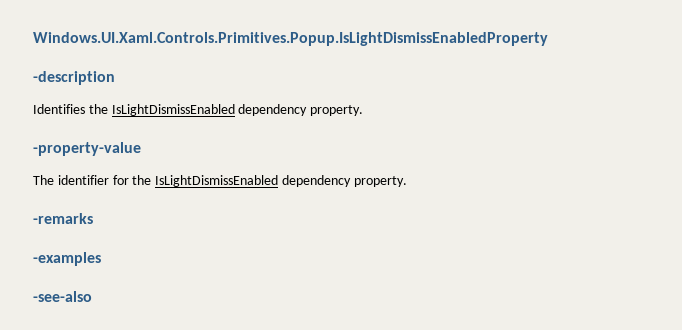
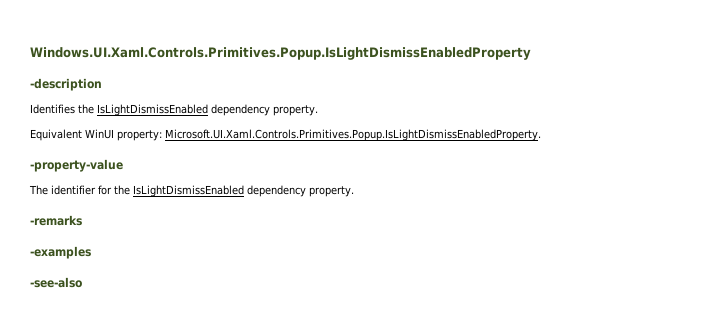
(364, 110) none -> [30,129,541,141] // Equivalent WinUI property: Microsoft.UI.Xaml.Controls.Primitives.Popup.IsLightDismissEnabledProperty.

